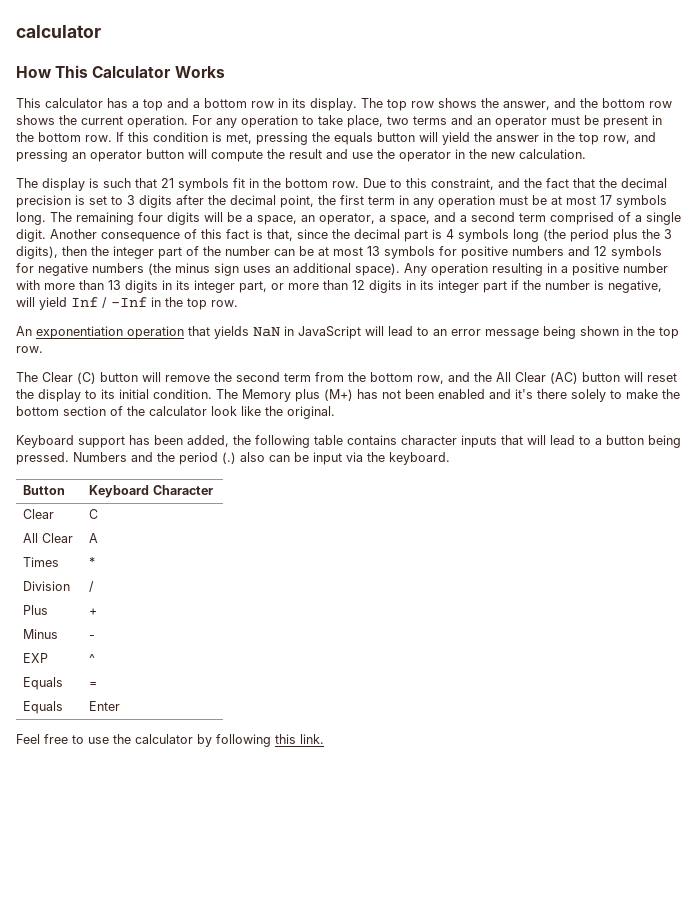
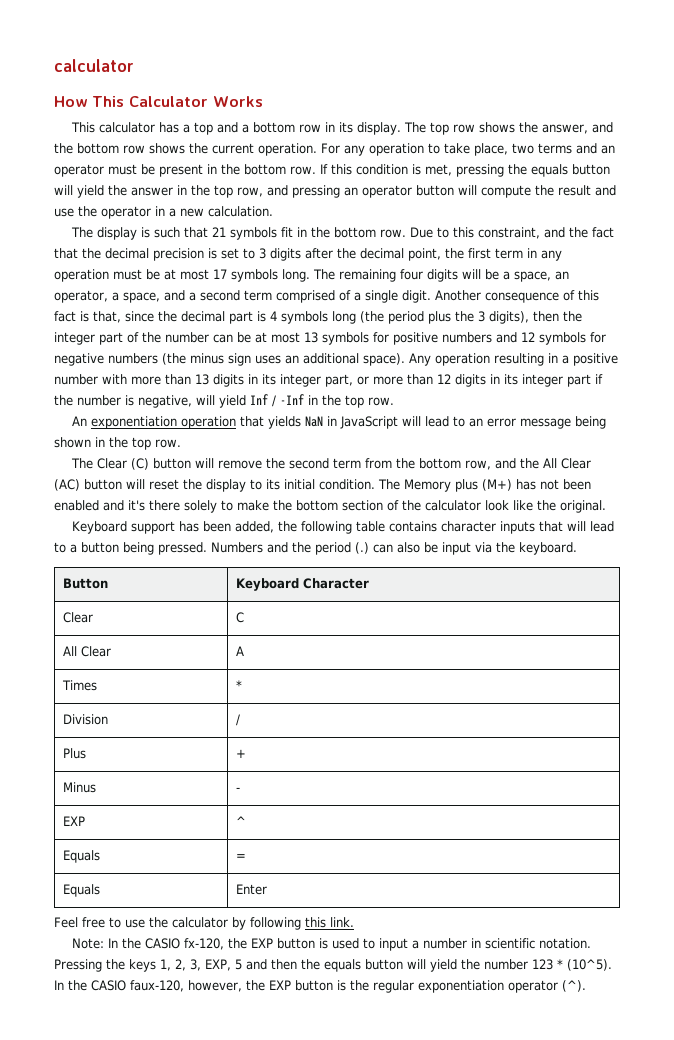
[469,149,487,159] the -> [169,208,176,217] a
[240,452,290,462] also can -> [373,542,420,553] can also
(324, 739) none -> [71,938,591,951] [54,959,612,972] [54,980,586,993] // Note: In the CASIO fx-120, the EXP button is used to input a number in scientific notation. Pressing the keys 1, 2, 3, EXP, 5 and then the equals button will yield the number 123 * (10^5). In the CASIO faux-120, however, the EXP button is the regular exponentiation operator (^).

